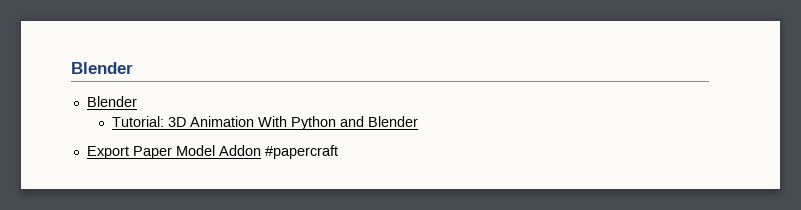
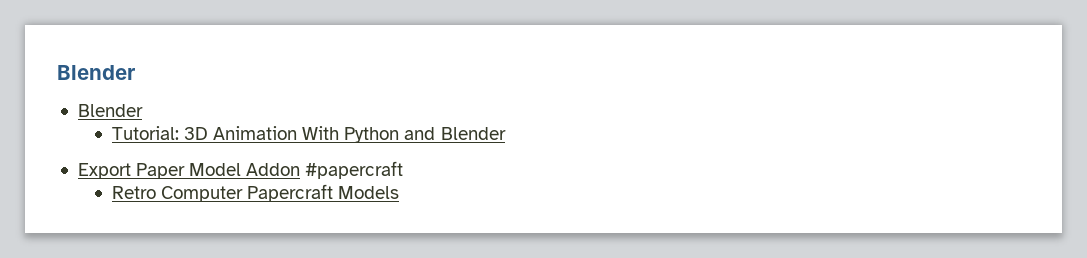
(338, 152) none -> [111,184,400,202] // Retro Computer Papercraft Models

